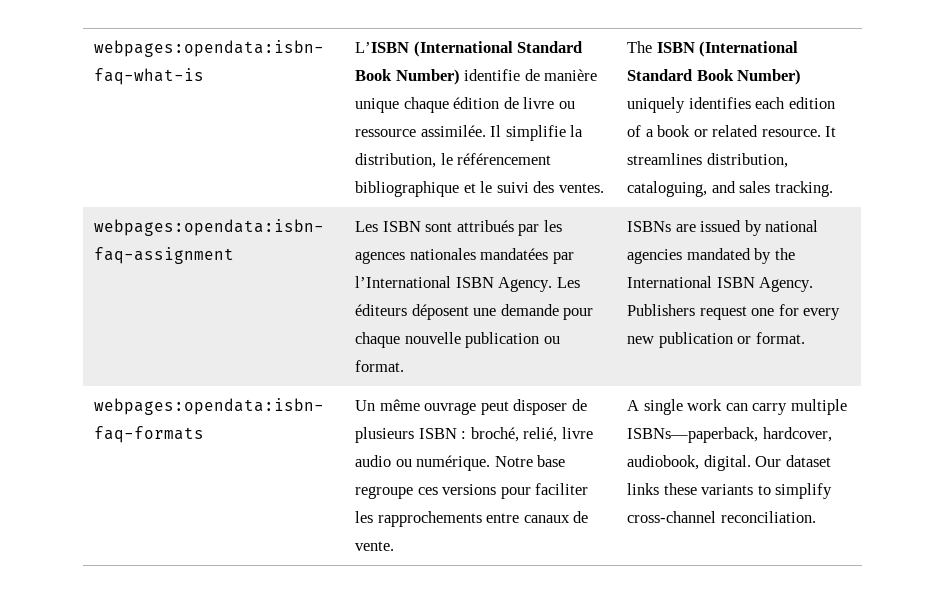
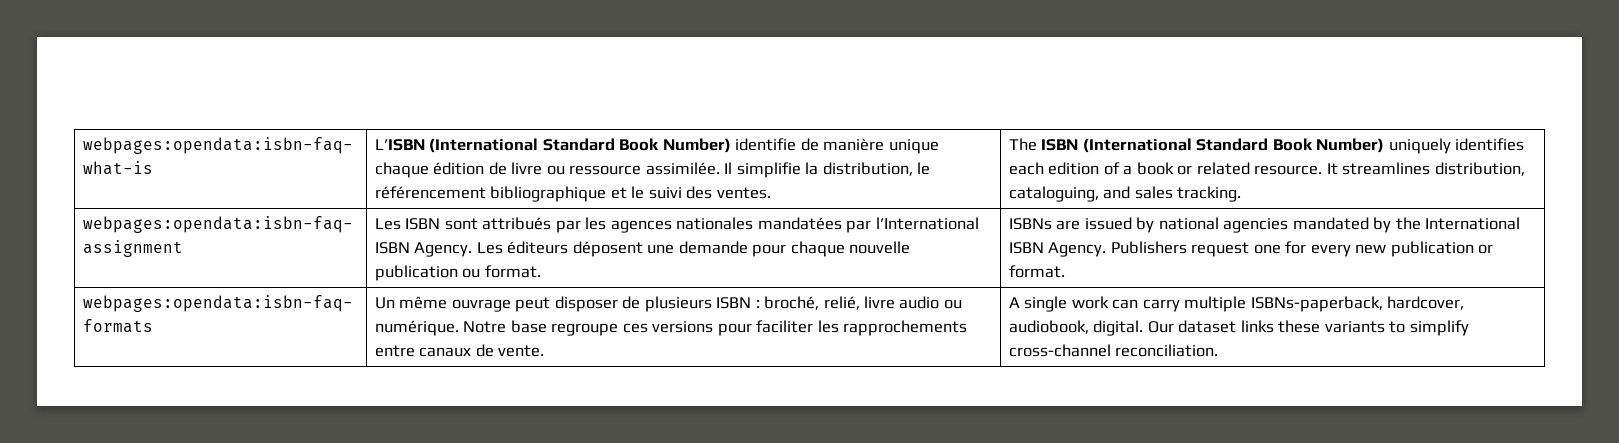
[627,427,759,443] ISBNs—paperback, -> [1250,296,1383,312] ISBNs-paperback,

